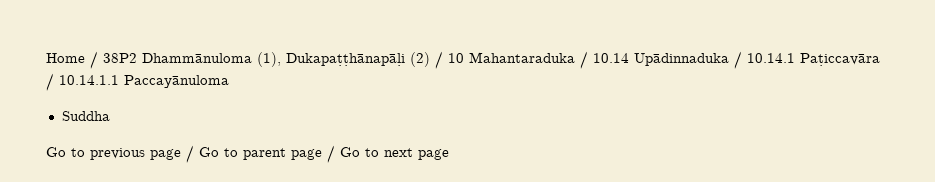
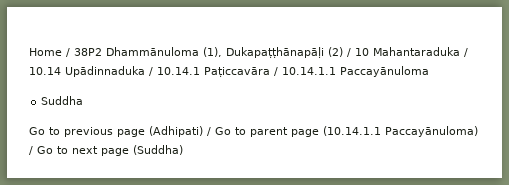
(181, 154) none -> [149,126,203,137] (Adhipati)
(322, 154) none -> [323,126,478,137] (10.14.1.1 Paccayānuloma)
(449, 154) none -> [133,145,183,155] (Suddha)

